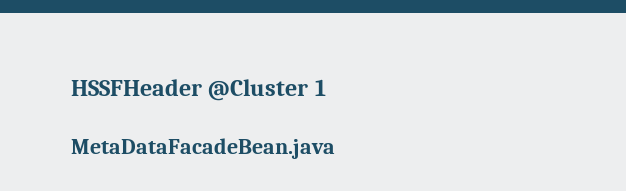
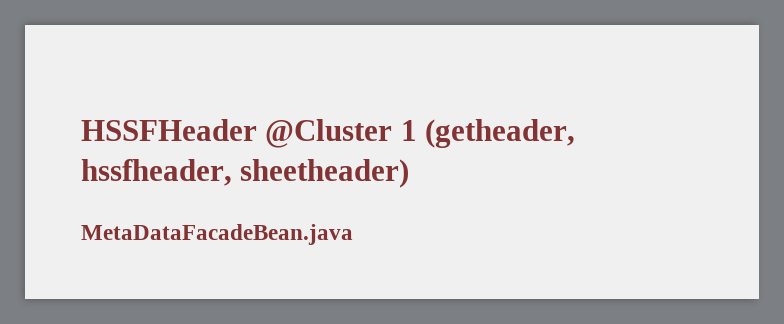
(326, 87) none -> [425,119,576,148] [81,159,410,188] (getheader, hssfheader, sheetheader)

